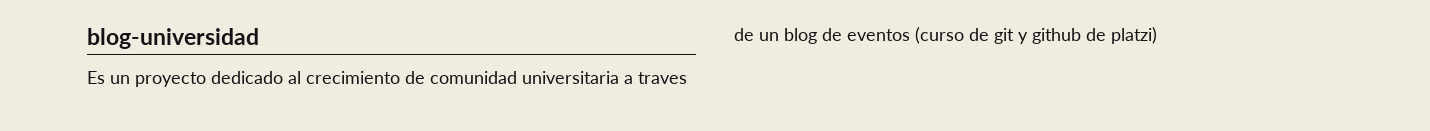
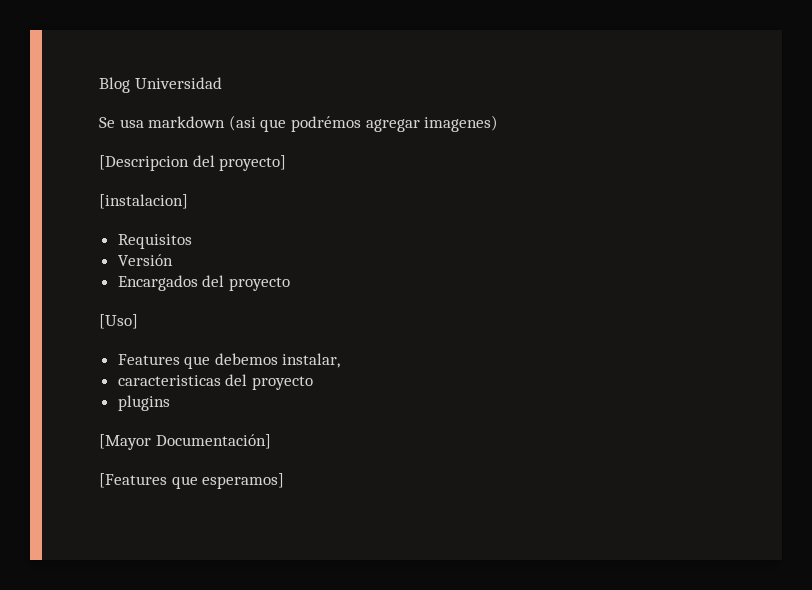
[87,28,259,49] [87,71,687,87] [734,27,1157,44] blog-universidad // Es un proyecto dedicado al crecimiento de comunidad universitaria a traves de un blog de eventos (curso de git y github de platzi) -> [99,77,222,93] [99,115,499,132] [99,155,287,171] [99,194,188,209] [117,234,192,249] [117,254,173,266] [117,275,290,291] [99,314,138,329] [117,353,341,369] [117,374,313,390] [117,395,170,411] [99,434,271,450] [99,473,285,489] Blog Universidad // Se usa markdown (asi que podrémos agregar imagenes) // [Descripcion del proyecto] // [instalacion] // Requisitos // Versión // Encargados del proyecto // [Uso] // Features que debemos instalar, // caracteristicas del proyecto // plugins // [Mayor Documentación] // [Features que esperamos]

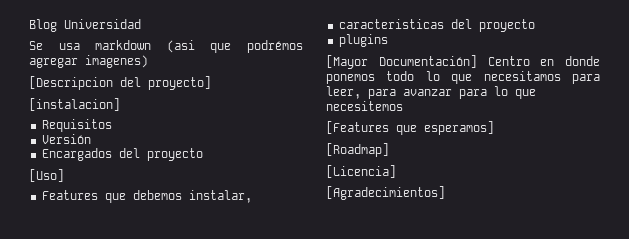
(271, 441) none -> [487,56,600,66] [326,71,600,84] [326,86,536,99] [326,101,403,111] Centro en donde ponemos todo lo que necesitamos para leer, para avanzar para lo que necesitemos
(285, 481) none -> [326,143,389,157] [326,165,396,178] [326,186,445,200] // [Roadmap] // [Licencia] // [Agradecimientos]

